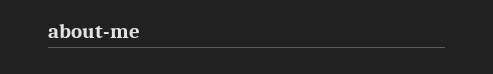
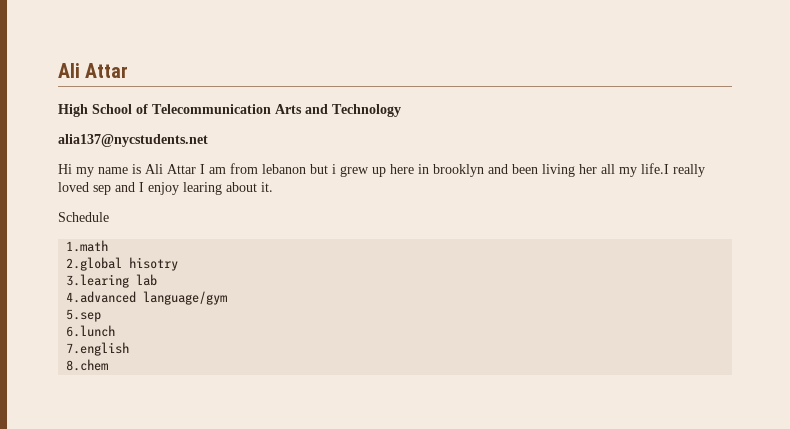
[48,23,140,38] about-me -> [58,63,129,78] [58,104,401,117] [58,134,208,147] [58,163,705,177] [58,182,273,195] [58,212,109,222] [66,240,109,252] [66,257,179,271] [66,274,158,288] [66,291,228,305] [66,309,102,322] [66,325,116,337] [66,342,130,356] [66,359,109,371] Ali Attar // High School of Telecommunication Arts and Technology // alia137@nycstudents.net // Hi my name is Ali Attar I am from lebanon but i grew up here in brooklyn and been living her all my life.I really loved sep and I enjoy learing about it. // Schedule // 1.math // 2.global hisotry // 3.learing lab // 4.advanced language/gym // 5.sep // 6.lunch // 7.english // 8.chem

